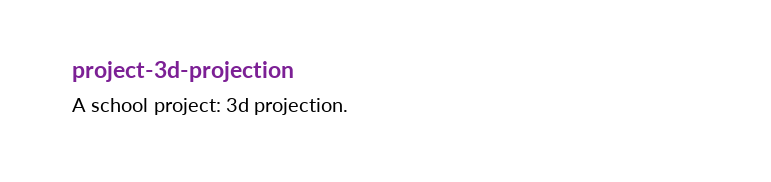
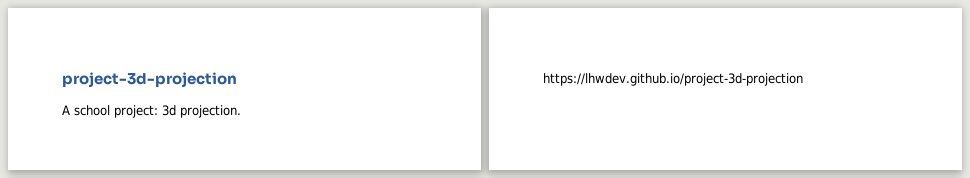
(349, 106) none -> [543,73,803,86] https://lhwdev.github.io/project-3d-projection

